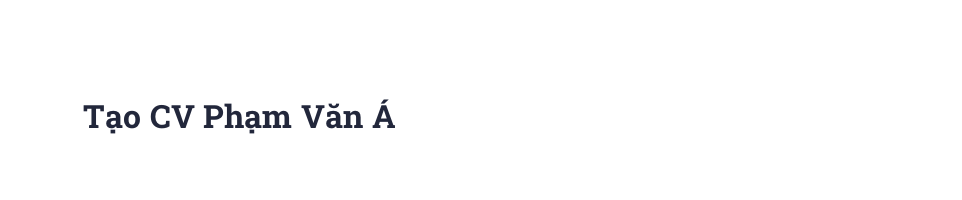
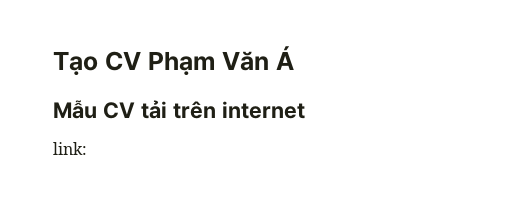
(395, 113) none -> [53,100,305,119] [53,142,87,155] // Mẫu CV tải trên internet // link:

